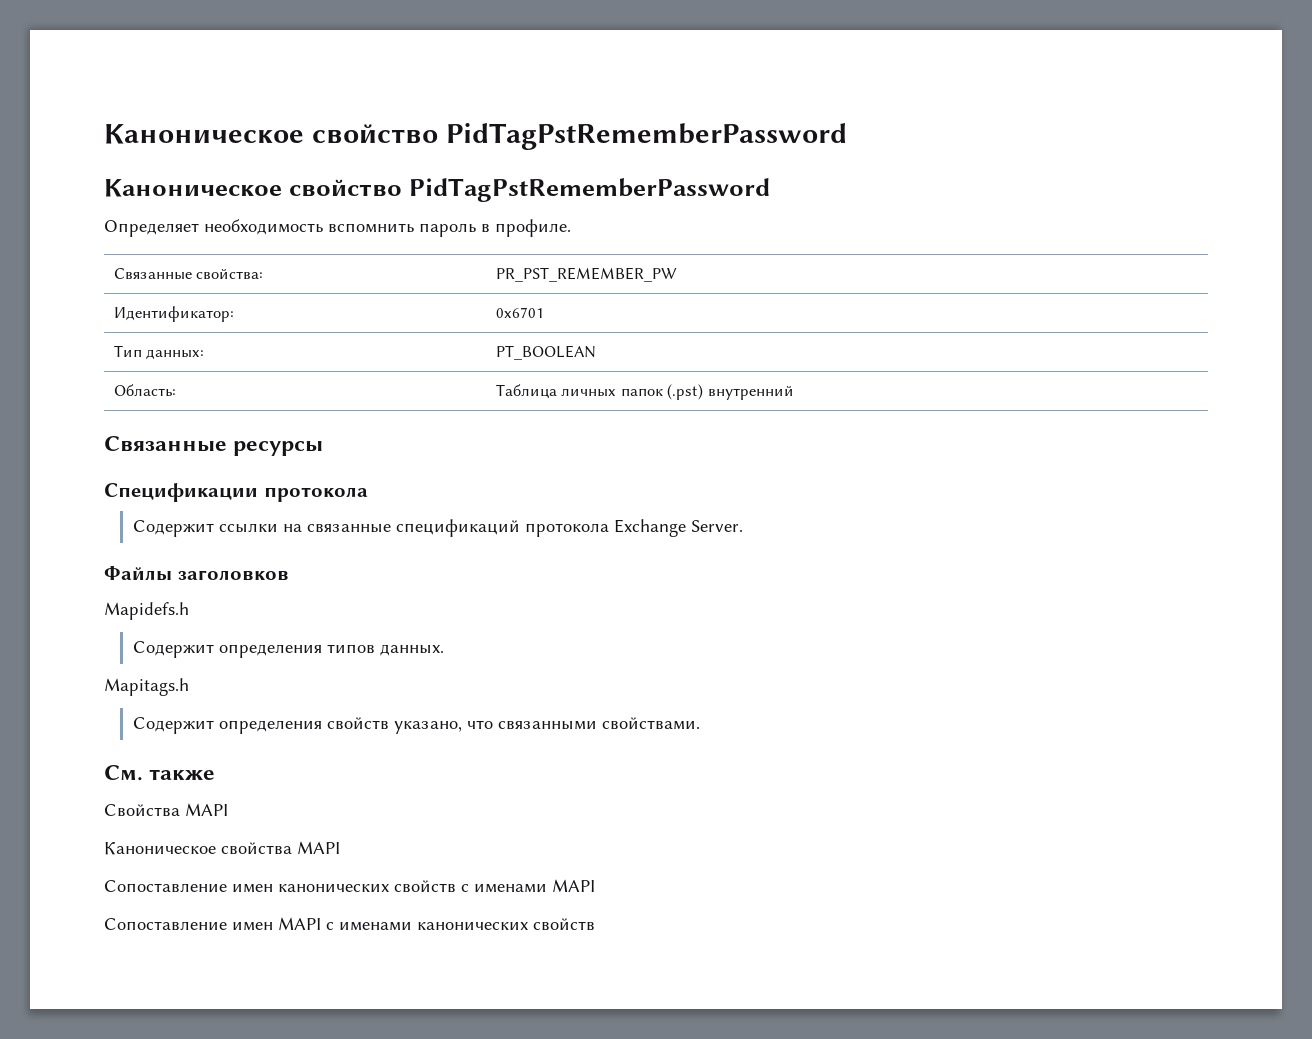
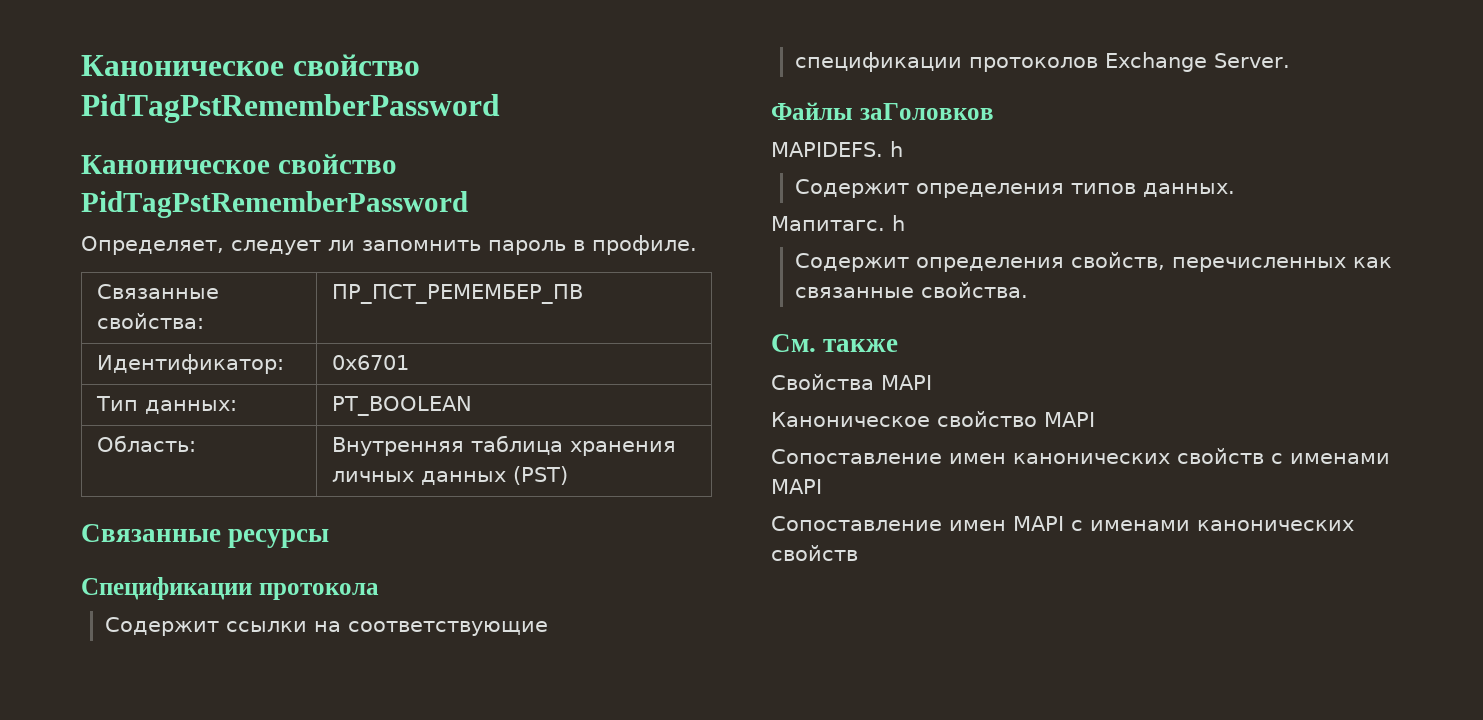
[104,219,414,237] Определяет необходимость вспомнить -> [81,236,481,255] Определяет, следует ли запомнить
[495,267,677,282] PR_PST_REMEMBER_PW -> [331,284,583,304] ПР_ПСТ_РЕМЕМБЕР_ПВ
[495,384,794,400] Таблица личных папок (.pst) внутренний -> [331,435,676,456] [331,466,568,485] Внутренняя таблица хранения личных данных (PST)
[306,519,609,537] связанные спецификаций протокола -> [347,621,548,636] [794,52,1098,72] соответствующие спецификации протоколов
[177,570,289,581] [104,602,189,620] заголовков // Mapidefs.h -> [859,103,994,120] [771,141,903,157] заГоловков // MAPIDEFS. h
[104,678,189,696] [132,717,700,734] Mapitags.h // Содержит определения свойств указано, что связанными свойствами. -> [771,215,905,231] [794,252,1392,272] [794,282,1028,298] Мапитагс. h // Содержит определения свойств, перечисленных как связанные свойства.
[221,842,292,855] свойства -> [937,411,1037,427] свойство

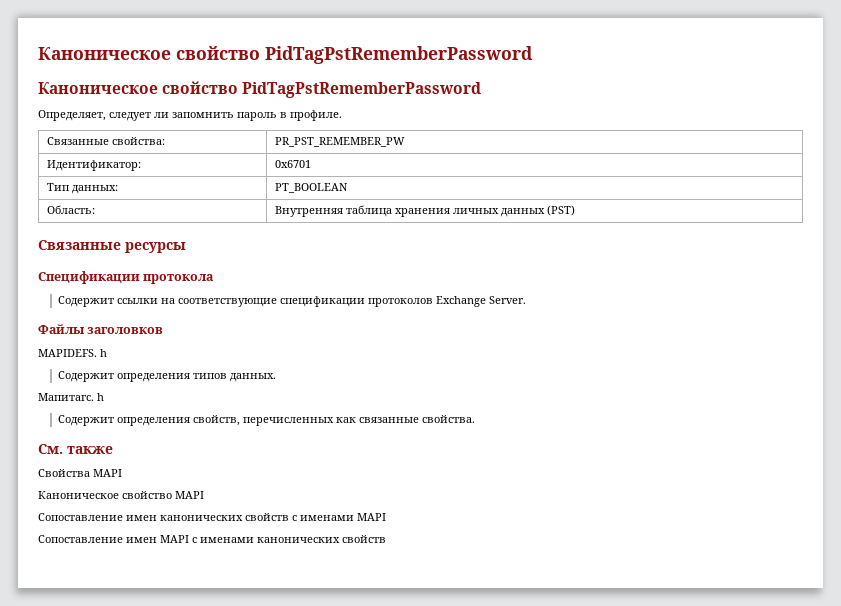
[331,284,583,304] ПР_ПСТ_РЕМЕМБЕР_ПВ -> [274,137,405,147] PR_PST_REMEMBER_PW
[859,103,994,120] заГоловков -> [87,327,164,334] заголовков

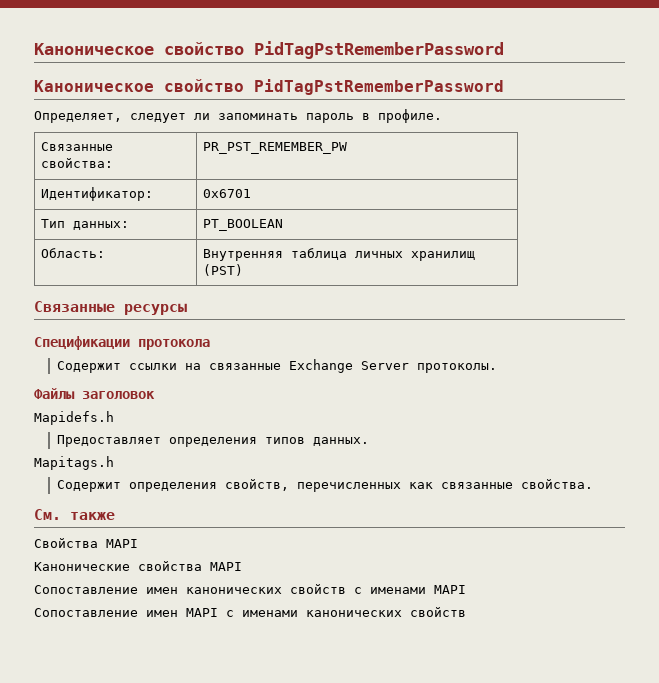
[172,112,234,118] запомнить -> [218,113,298,120] запоминать
[394,208,545,217] хранения личных данных -> [354,251,475,261] личных хранилищ
[177,296,526,307] [38,324,164,334] [38,349,107,357] [57,371,114,382] соответствующие спецификации протоколов Exchange Server. // Файлы заголовков // MAPIDEFS. h // Содержит -> [208,359,497,373] [34,388,155,399] [34,411,114,425] [56,435,161,447] связанные Exchange Server протоколы. // Файлы заголовок // Mapidefs.h // Предоставляет
[38,393,104,401] Мапитагс. h -> [34,456,114,470] Mapitags.h
[38,491,172,499] Каноническое свойство -> [34,561,202,571] Канонические свойства

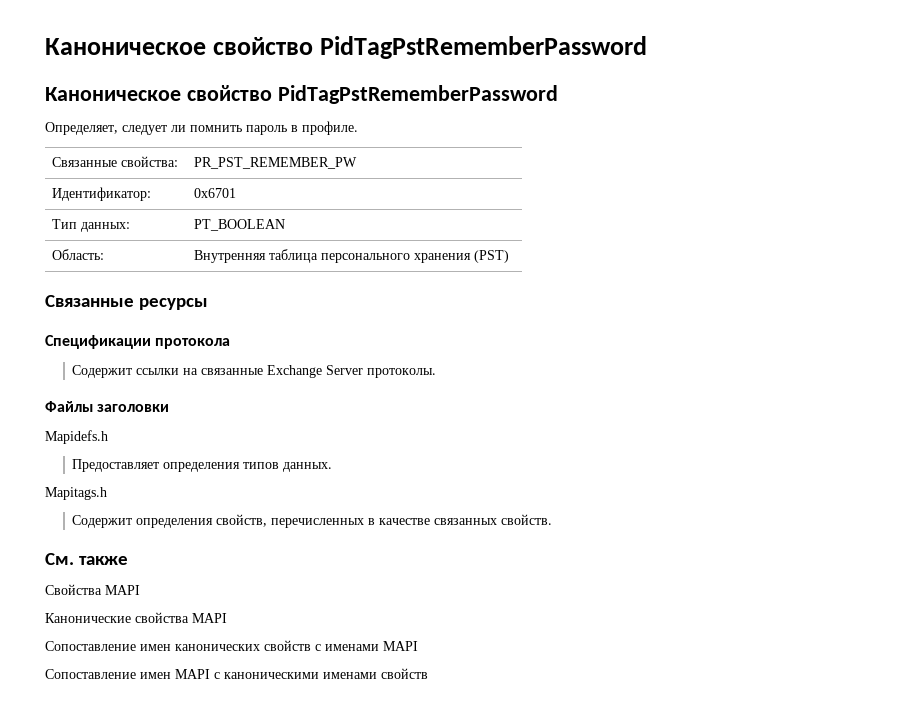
[218,113,298,120] запоминать -> [190,125,242,132] помнить
[354,251,475,261] личных хранилищ -> [321,253,472,263] персонального хранения
[82,391,155,399] заголовок -> [97,404,170,412] заголовки
[408,479,593,489] как связанные свойства. -> [368,514,553,525] в качестве связанных свойств.
[242,610,402,617] именами канонических -> [224,672,377,679] каноническими именами

